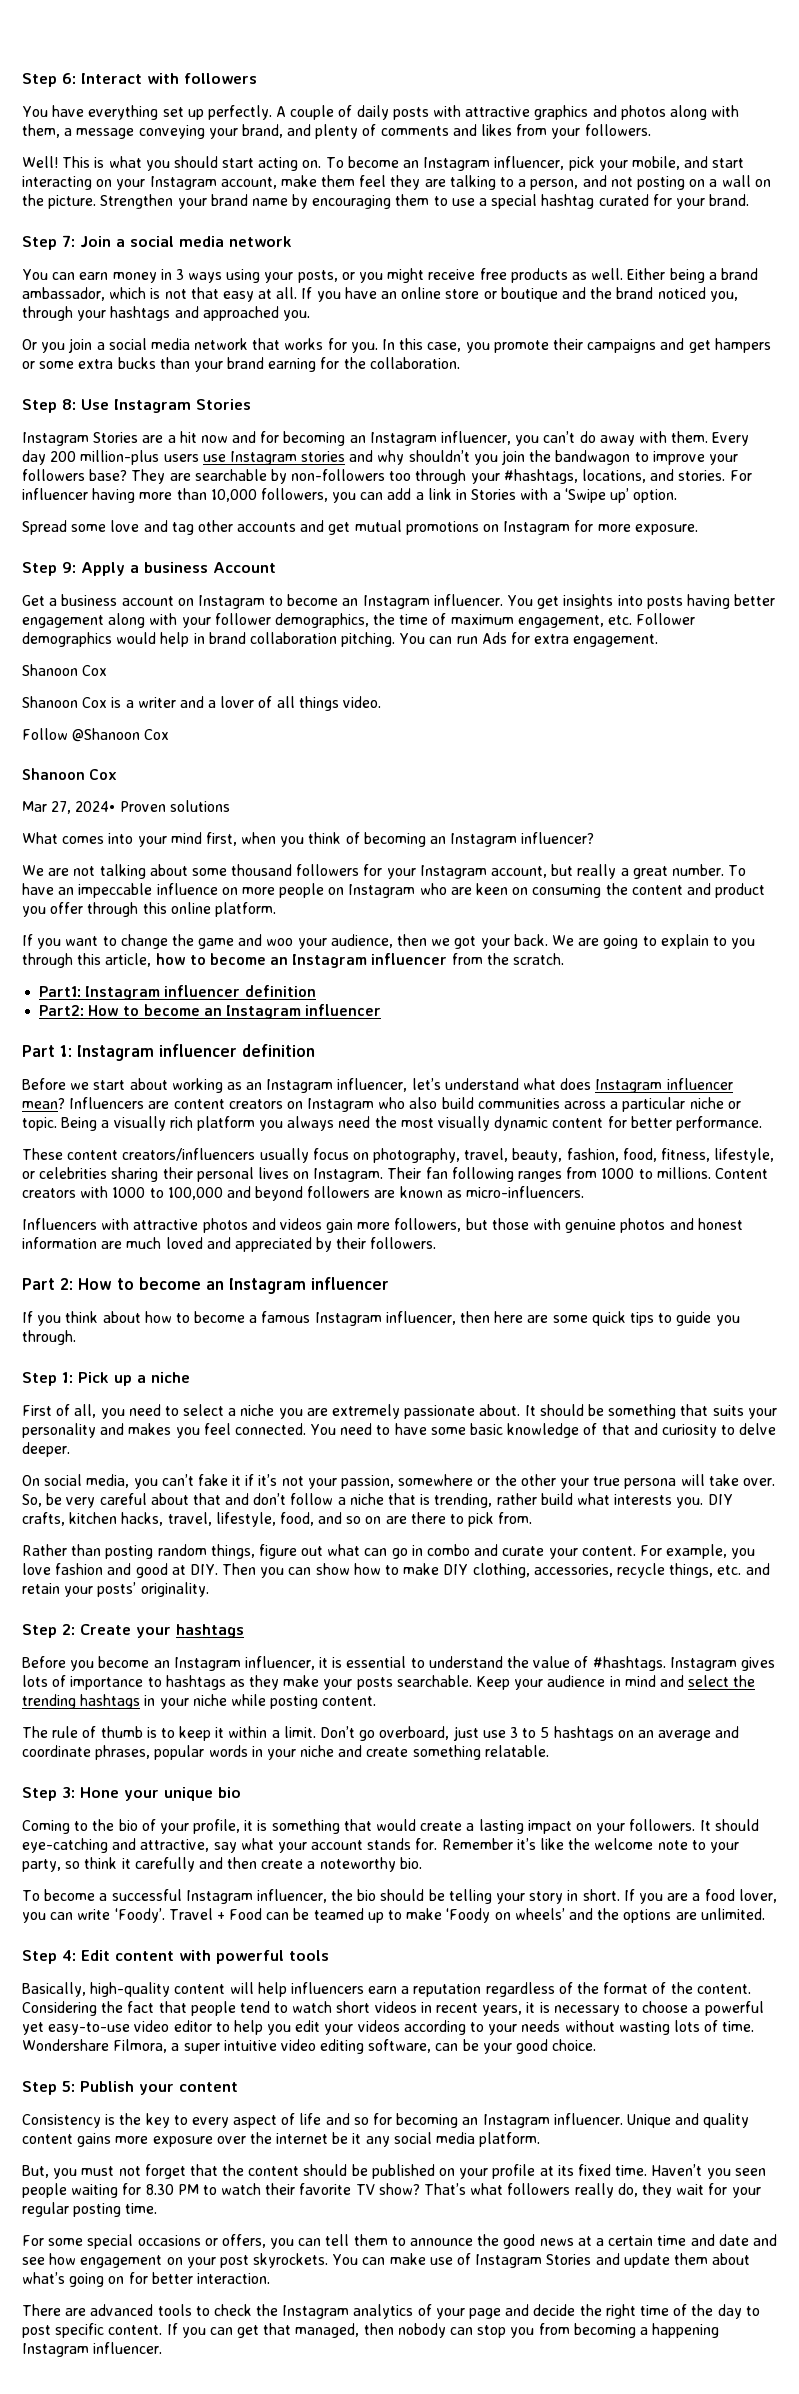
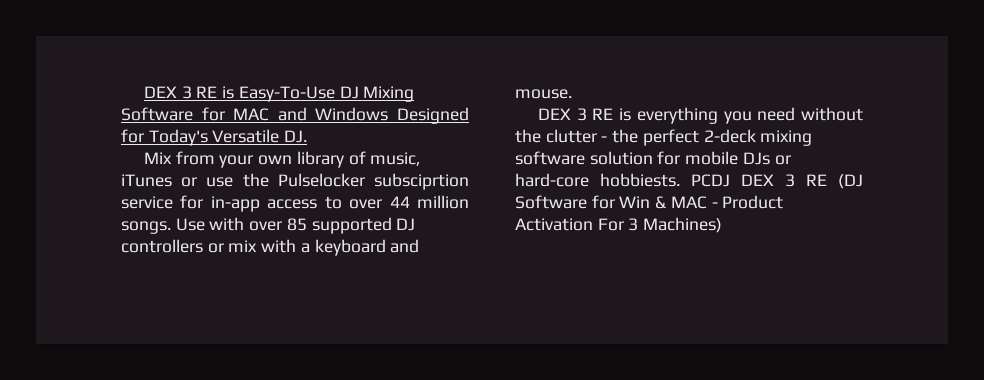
[22,73,257,87] [22,105,740,120] [22,124,651,139] [22,156,745,171] [22,175,771,190] [22,194,750,209] [22,235,292,250] [22,268,758,283] [22,287,738,302] [22,306,310,321] [22,338,771,353] [22,357,460,372] [22,399,251,413] [22,431,750,446] [22,450,738,465] [22,469,752,484] [22,488,678,503] [22,520,698,535] [22,562,276,576] [22,594,776,609] [22,613,696,628] [22,632,659,647] [22,664,108,676] [22,696,382,711] [22,728,170,742] [22,768,118,780] [22,800,230,814] [22,832,595,847] [22,864,747,879] [22,883,766,898] [22,902,276,917] [22,934,756,949] [22,953,565,968] [39,985,316,1000] [39,1004,382,1019] [22,1044,315,1061] [22,1078,733,1093] [22,1097,741,1112] [22,1116,762,1131] [22,1148,775,1163] [22,1167,768,1182] [22,1186,585,1201] [22,1218,743,1233] [22,1237,437,1252] [22,1277,389,1294] [22,1311,740,1326] [22,1330,76,1345] [22,1372,190,1386] [22,1404,777,1419] [22,1423,777,1438] [22,1442,70,1457] [22,1474,775,1489] [22,1493,733,1508] [22,1512,533,1527] [22,1544,756,1559] [22,1563,770,1578] [22,1582,209,1597] [22,1624,244,1638] [22,1656,775,1671] [22,1675,756,1690] [22,1694,377,1709] [22,1726,740,1741] [22,1745,549,1760] [22,1787,241,1801] [22,1819,759,1834] [22,1838,739,1853] [22,1857,422,1872] [22,1889,777,1904] [22,1908,765,1923] [22,1950,329,1964] [22,1982,751,1997] [22,2001,764,2016] [22,2020,755,2035] [22,2039,597,2054] [22,2081,238,2095] [22,2113,750,2128] [22,2132,541,2147] [22,2164,766,2179] [22,2183,761,2198] [22,2202,158,2217] [22,2234,777,2249] [22,2253,751,2268] [22,2272,270,2287] [22,2304,760,2319] [22,2323,720,2338] [22,2342,163,2357] Step 6: Interact with followers // You have everything set up perfectly. A couple of daily posts with attractive graphics and photos along with them, a message conveying your brand, and plenty of comments and likes from your followers. // Well! This is what you should start acting on. To become an Instagram influencer, pick your mobile, and start interacting on your Instagram account, make them feel they are talking to a person, and not posting on a wall on the picture. Strengthen your brand name by encouraging them to use a special hashtag curated for your brand. // Step 7: Join a social media network // You can earn money in 3 ways using your posts, or you might receive free products as well. Either being a brand ambassador, which is not that easy at all. If you have an online store or boutique and the brand noticed you, through your hashtags and approached you. // Or you join a social media network that works for you. In this case, you promote their campaigns and get hampers or some extra bucks than your brand earning for the collaboration. // Step 8: Use Instagram Stories // Instagram Stories are a hit now and for becoming an Instagram influencer, you can’t do away with them. Every day 200 million-plus users use Instagram stories and why shouldn’t you join the bandwagon to improve your followers base? They are searchable by non-followers too through your #hashtags, locations, and stories. For influencer having more than 10,000 followers, you can add a link in Stories with a ‘Swipe up’ option. // Spread some love and tag other accounts and get mutual promotions on Instagram for more exposure. // Step 9: Apply a business Account // Get a business account on Instagram to become an Instagram influencer. You get insights into posts having better engagement along with your follower demographics, the time of maximum engagement, etc. Follower demographics would help in brand collaboration pitching. You can run Ads for extra engagement. // Shanoon Cox // Shanoon Cox is a writer and a lover of all things video. // Follow @Shanoon Cox // Shanoon Cox // Mar 27, 2024• Proven solutions // What comes into your mind first, when you think of becoming an Instagram influencer? // We are not talking about some thousand followers for your Instagram account, but really a great number. To have an impeccable influence on more people on Instagram who are keen on consuming the content and product you offer through this online platform. // If you want to change the game and woo your audience, then we got your back. We are going to explain to you through this article, how to become an Instagram influencer from the scratch. // Part1: Instagram influencer definition // Part2: How to become an Instagram influencer // Part 1: Instagram influencer definition // Before we start about working as an Instagram influencer, let’s understand what does Instagram influencer mean? Influencers are content creators on Instagram who also build communities across a particular niche or topic. Being a visually rich platform you always need the most visually dynamic content for better performance. // These content creators/influencers usually focus on photography, travel, beauty, fashion, food, fitness, lifestyle, or celebrities sharing their personal lives on Instagram. Their fan following ranges from 1000 to millions. Content creators with 1000 to 100,000 and beyond followers are known as micro-influencers. // Influencers with attractive photos and videos gain more followers, but those with genuine photos and honest information are much loved and appreciated by their followers. // Part 2: How to become an Instagram influencer // If you think about how to become a famous Instagram influencer, then here are some quick tips to guide you through. // Step 1: Pick up a niche // First of all, you need to select a niche you are extremely passionate about. It should be something that suits your personality and makes you feel connected. You need to have some basic knowledge of that and curiosity to delve deeper. // On social media, you can’t fake it if it’s not your passion, somewhere or the other your true persona will take over. So, be very careful about that and don’t follow a niche that is trending, rather build what interests you. DIY crafts, kitchen hacks, travel, lifestyle, food, and so on are there to pick from. // Rather than posting random things, figure out what can go in combo and curate your content. For example, you love fashion and good at DIY. Then you can show how to make DIY clothing, accessories, recycle things, etc. and retain your posts’ originality. // Step 2: Create your hashtags // Before you become an Instagram influencer, it is essential to understand the value of #hashtags. Instagram gives lots of importance to hashtags as they make your posts searchable. Keep your audience in mind and select the trending hashtags in your niche while posting content. // The rule of thumb is to keep it within a limit. Don’t go overboard, just use 3 to 5 hashtags on an average and coordinate phrases, popular words in your niche and create something relatable. // Step 3: Hone your unique bio // Coming to the bio of your profile, it is something that would create a lasting impact on your followers. It should eye-catching and attractive, say what your account stands for. Remember it’s like the welcome note to your party, so think it carefully and then create a noteworthy bio. // To become a successful Instagram influencer, the bio should be telling your story in short. If you are a food lover, you can write ‘Foody’. Travel + Food can be teamed up to make ‘Foody on wheels’ and the options are unlimited. // Step 4: Edit content with powerful tools // Basically, high-quality content will help influencers earn a reputation regardless of the format of the content. Considering the fact that people tend to watch short videos in recent years, it is necessary to choose a powerful yet easy-to-use video editor to help you edit your videos according to your needs without wasting lots of time. Wondershare Filmora, a super intuitive video editing software, can be your good choice. // Step 5: Publish your content // Consistency is the key to every aspect of life and so for becoming an Instagram influencer. Unique and quality content gains more exposure over the internet be it any social media platform. // But, you must not forget that the content should be published on your profile at its fixed time. Haven’t you seen people waiting for 8.30 PM to watch their favorite TV show? That’s what followers really do, they wait for your regular posting time. // For some special occasions or offers, you can tell them to announce the good news at a certain time and date and see how engagement on your post skyrockets. You can make use of Instagram Stories and update them about what’s going on for better interaction. // There are advanced tools to check the Instagram analytics of your page and decide the right time of the day to post specific content. If you can get that managed, then nobody can stop you from becoming a happening Instagram influencer. -> [143,86,415,102] [121,107,469,124] [121,129,308,146] [143,151,421,168] [121,173,469,190] [121,195,470,212] [121,217,416,234] [121,239,420,256] [515,89,572,99] [537,107,863,124] [515,129,813,146] [515,151,791,165] [515,173,863,189] [515,195,784,209] [515,217,723,233] DEX 3 RE is Easy-To-Use DJ Mixing Software for MAC and Windows Designed for Today's Versatile DJ. // Mix from your own library of music, iTunes or use the Pulselocker subsciprtion service for in-app access to over 44 million songs. Use with over 85 supported DJ controllers or mix with a keyboard and mouse. // DEX 3 RE is everything you need without the clutter - the perfect 2-deck mixing software solution for mobile DJs or hard-core hobbiests. PCDJ DEX 3 RE (DJ Software for Win & MAC - Product Activation For 3 Machines)

